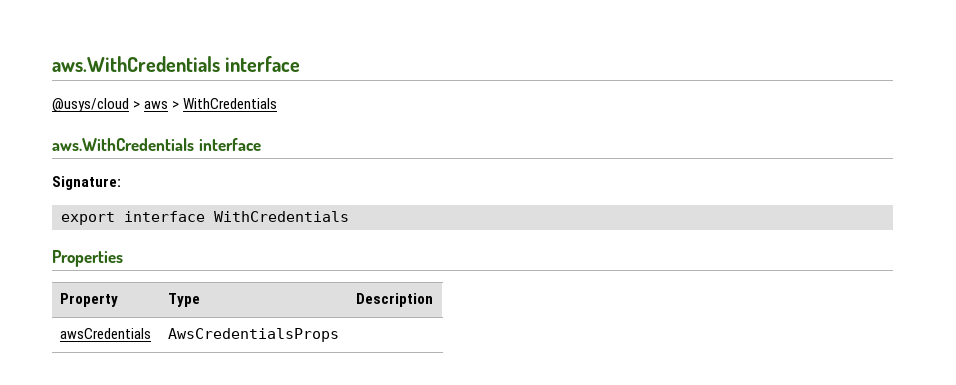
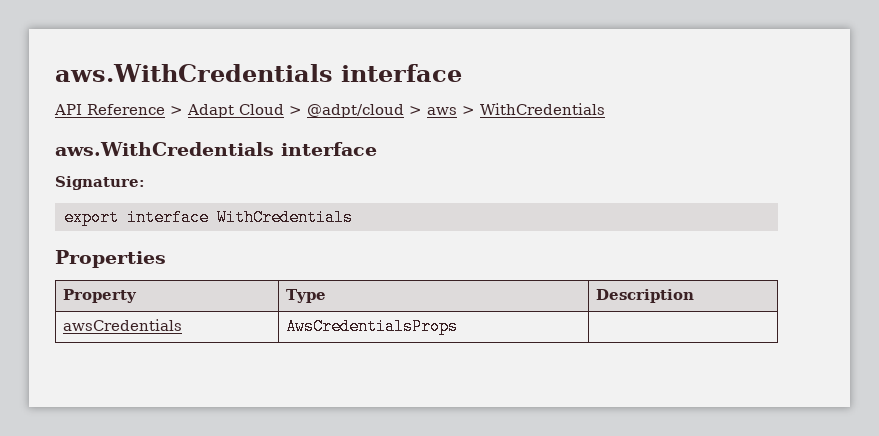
[52,56,301,72] [52,98,129,112] aws.WithCredentials interface // @usys/cloud -> [55,64,462,82] [54,104,404,118] aws.WithCredentials interface // API Reference > Adapt Cloud > @adpt/cloud

